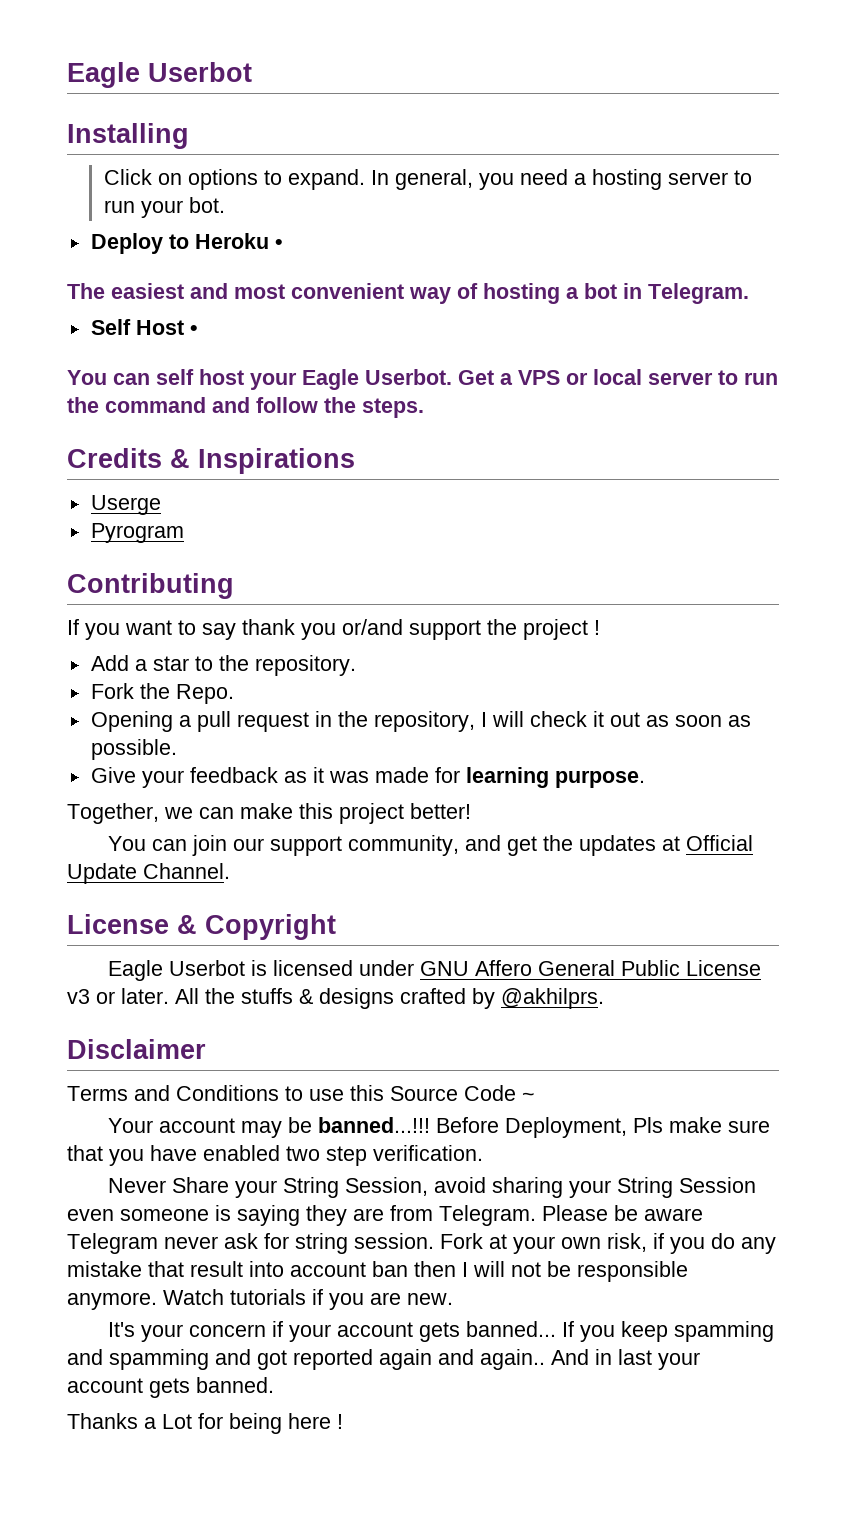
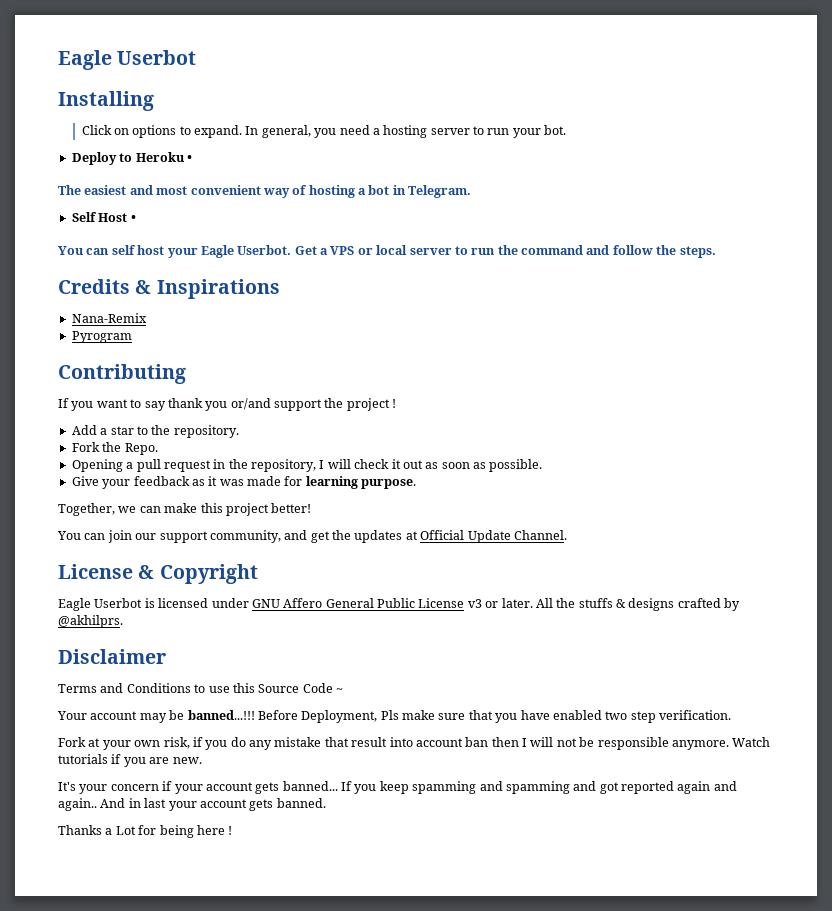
[90,495,161,515] Userge -> [71,313,147,323] Nana-Remix
[108,1177,757,1198] [67,1205,703,1226] [67,1233,434,1254] Never Share your String Session, avoid sharing your String Session even someone is saying they are from Telegram. Please be aware Telegram never ask for string session. -> (731, 715) none

